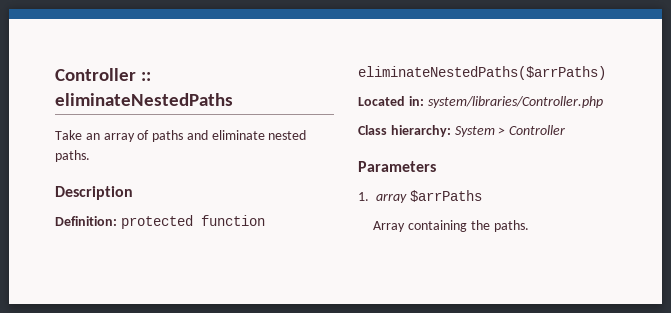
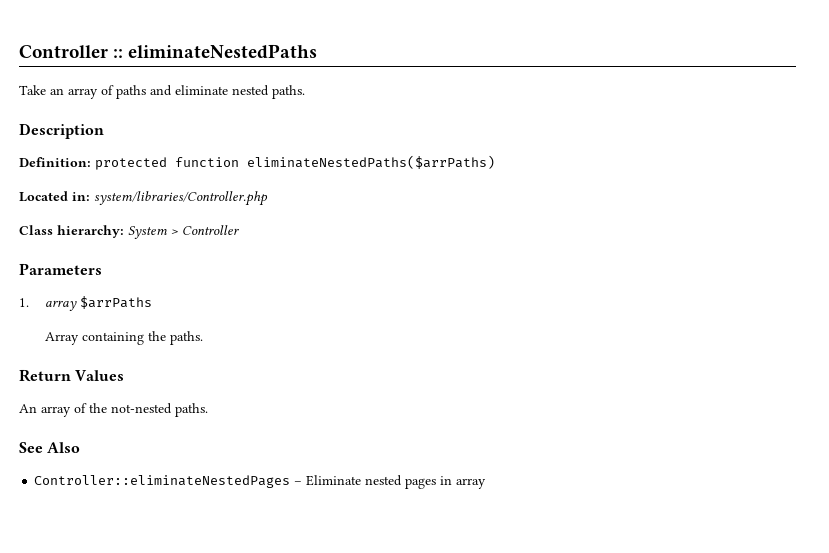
(529, 226) none -> [19,369,125,382] [19,403,208,417] [19,442,81,453] [34,475,487,489] // Return Values // An array of the not-nested paths. // See Also // Controller::eliminateNestedPages – Eliminate nested pages in array

